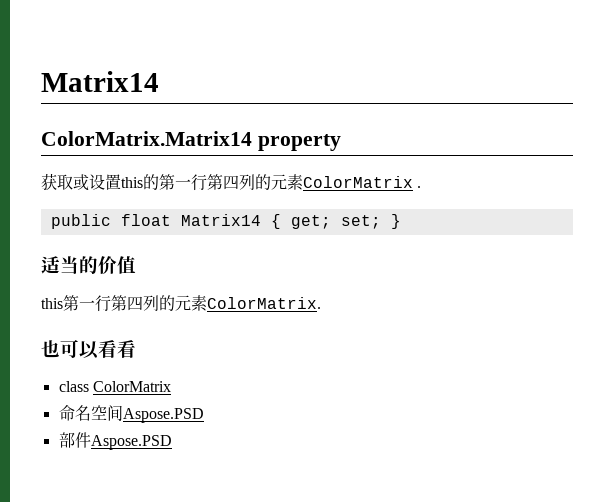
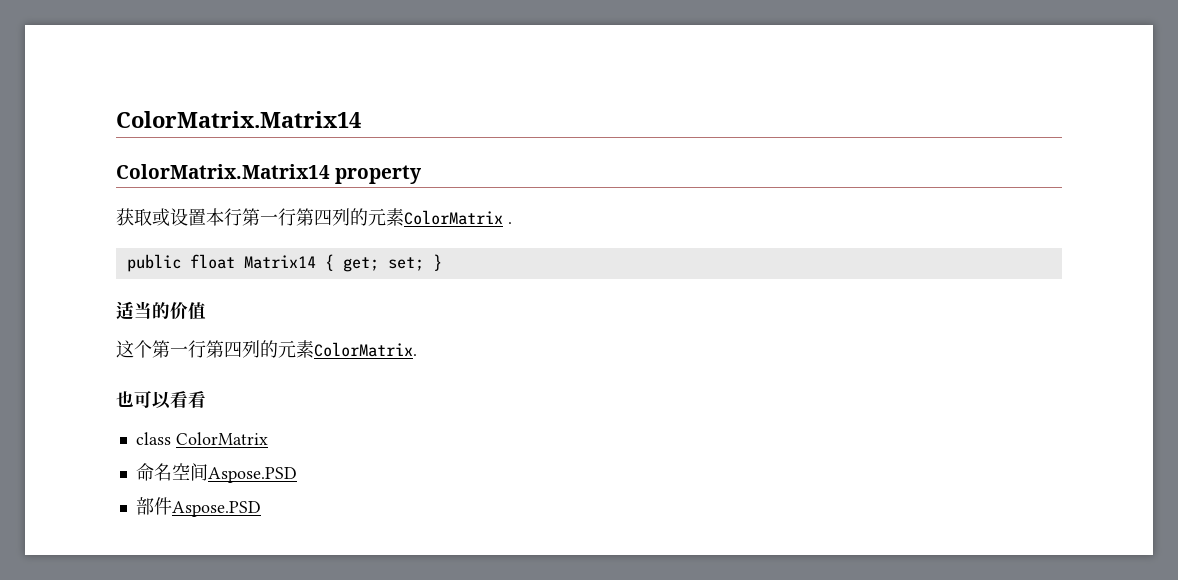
[41,71,159,92] Matrix14 -> [116,111,361,128] ColorMatrix.Matrix14
[121,174,159,190] this的 -> [206,208,242,226] 本行
[41,298,63,309] this -> [116,340,152,358] 这个

